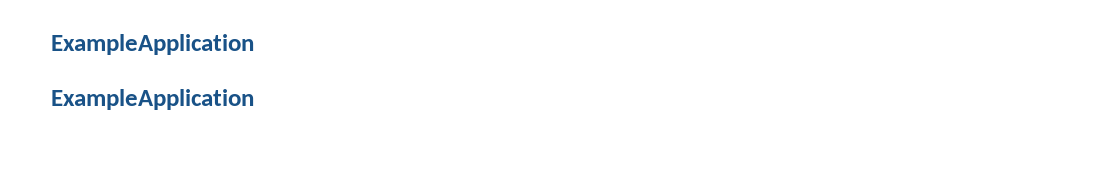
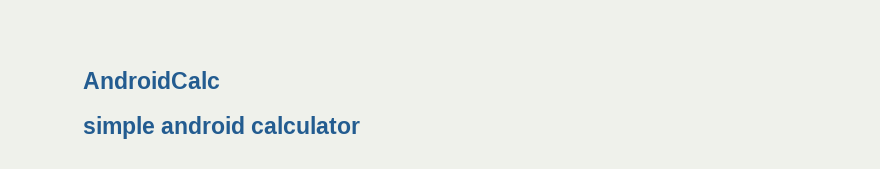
[51,34,254,55] [51,89,254,110] ExampleApplication // ExampleApplication -> [83,71,220,89] [83,116,361,139] AndroidCalc // simple android calculator

